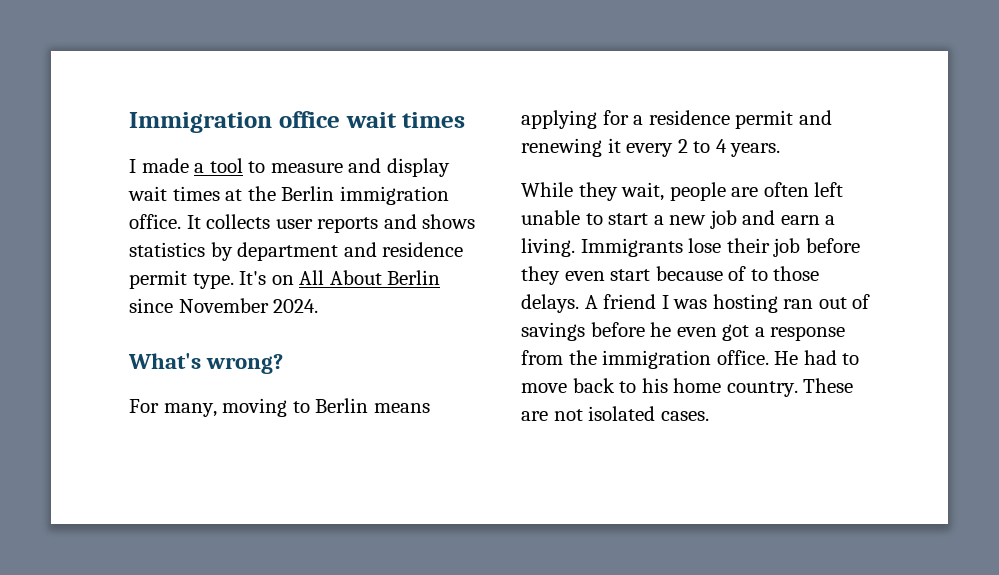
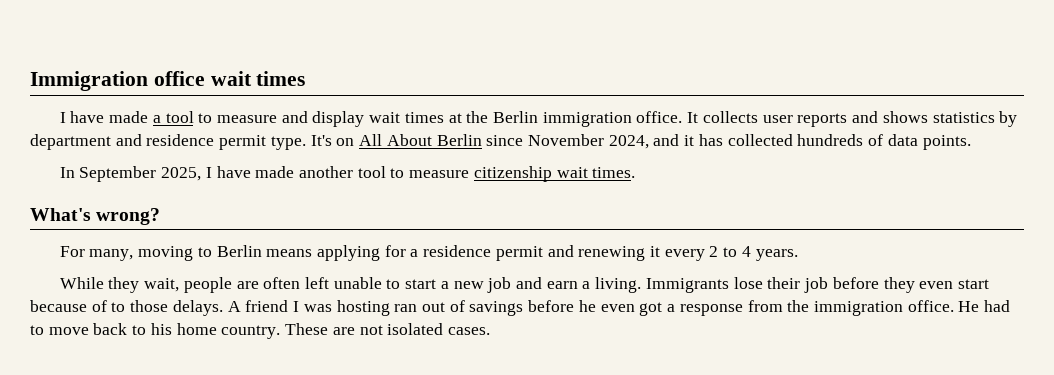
(136, 166) none -> [70,111,105,123] have
[273,299,319,313] 2024. -> [608,134,971,150] [59,166,636,182] 2024, and it has collected hundreds of data points. // In September 2025, I have made another tool to measure citizenship wait times.

